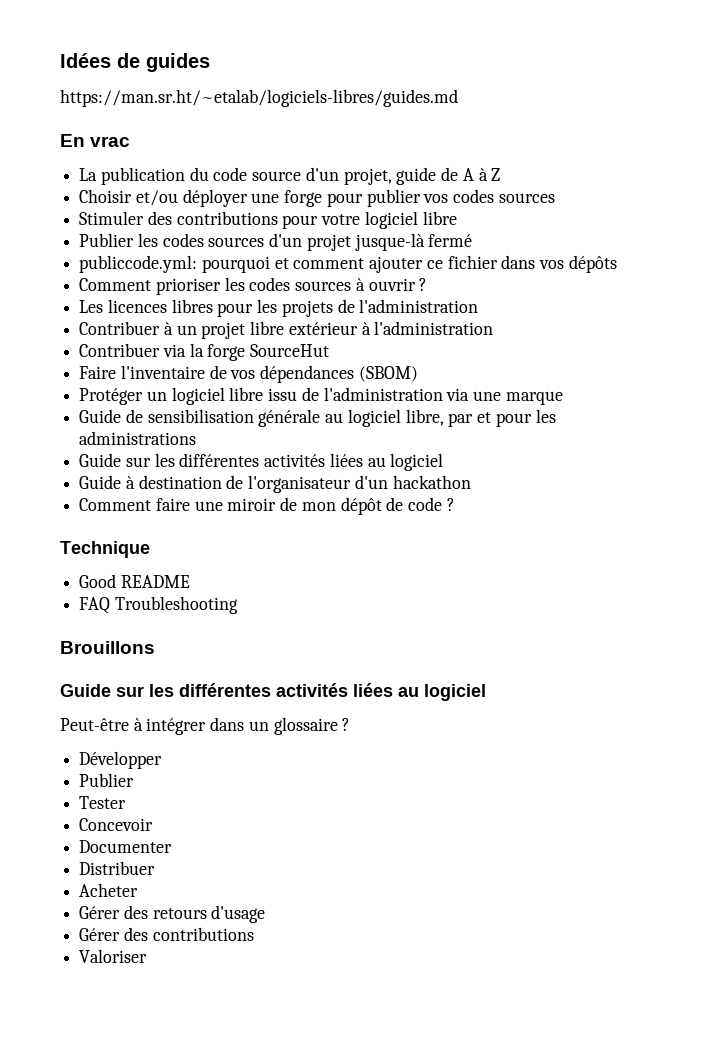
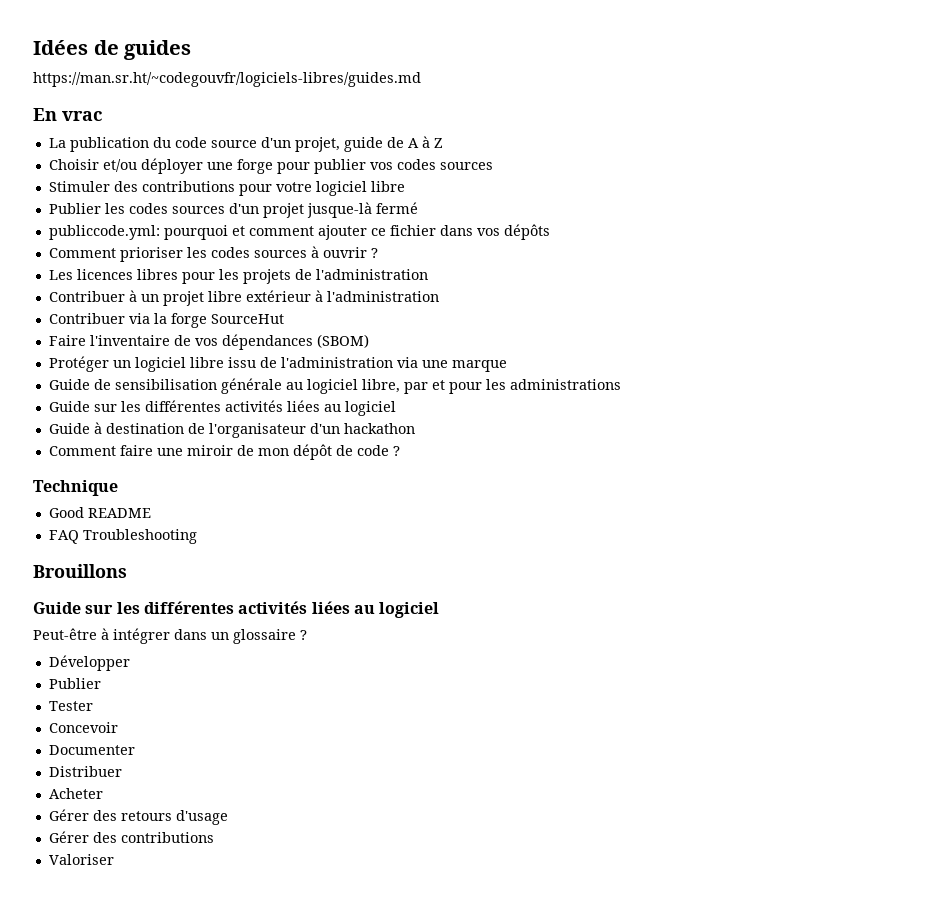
[60,89,458,107] https://man.sr.ht/~etalab/logiciels-libres/guides.md -> [33,72,421,87] https://man.sr.ht/~codegouvfr/logiciels-libres/guides.md

